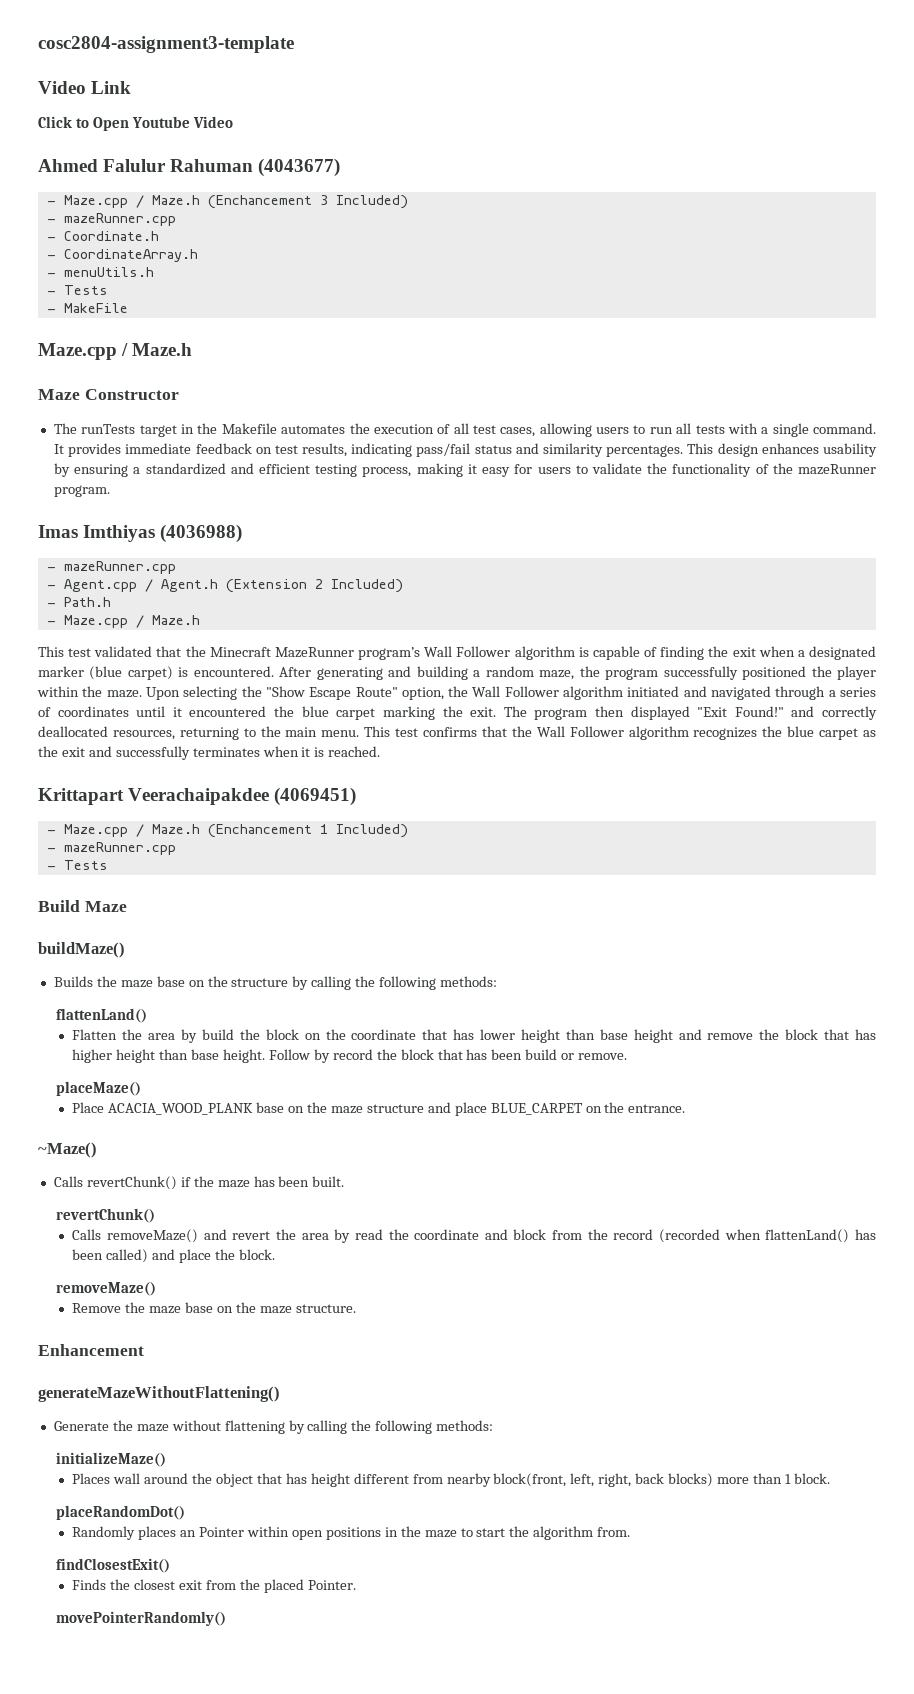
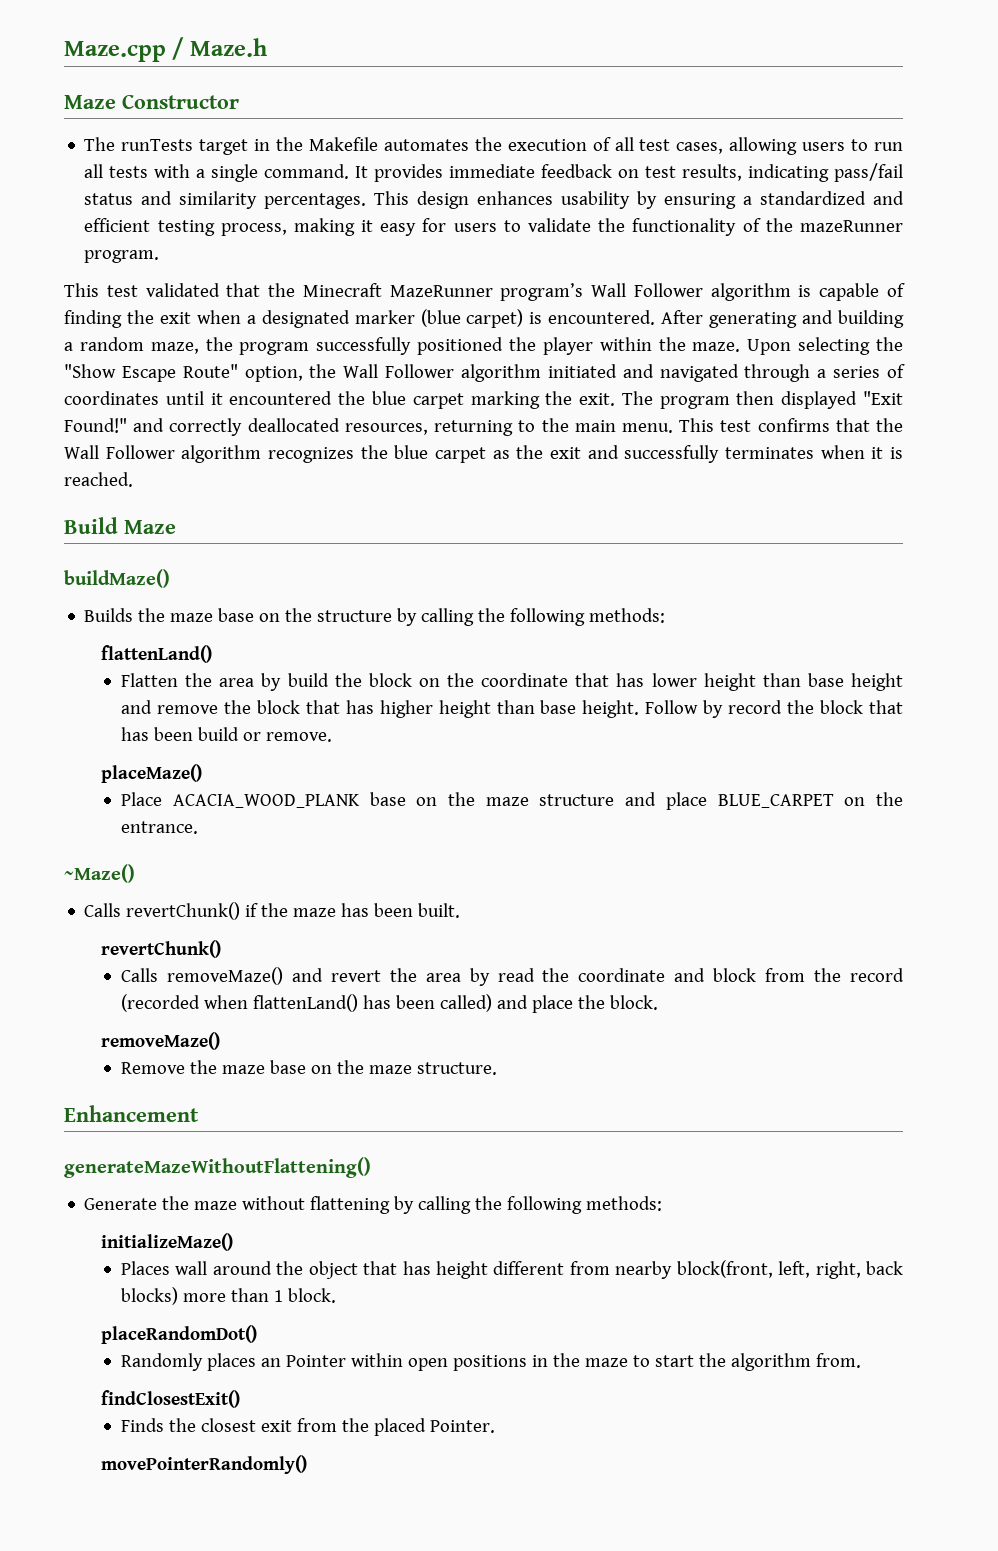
[38,36,294,53] [38,81,132,94] [38,116,233,131] [38,158,341,177] [46,195,408,209] [46,213,176,226] [46,231,159,241] [46,249,198,262] [46,267,154,277] [46,285,108,295] [46,303,128,313] cosc2804-assignment3-template // Video Link // Click to Open Youtube Video // Ahmed Falulur Rahuman (4043677) // - Maze.cpp / Maze.h (Enchancement 3 Included) // - mazeRunner.cpp // - Coordinate.h // - CoordinateArray.h // - menuUtils.h // - Tests // - MakeFile // -> (64, 51) none
[38,524,243,543] [46,561,176,574] [46,579,403,593] [46,597,111,607] [46,615,200,628] // Imas Imthiyas (4036988) // - mazeRunner.cpp // - Agent.cpp / Agent.h (Extension 2 Included) // - Path.h // - Maze.cpp / Maze.h -> (160, 256) none
[38,787,357,806] [46,824,408,838] [46,842,176,855] [46,860,108,870] // Krittapart Veerachaipakdee (4069451) // - Maze.cpp / Maze.h (Enchancement 1 Included) // - mazeRunner.cpp // - Tests -> (133, 479) none

